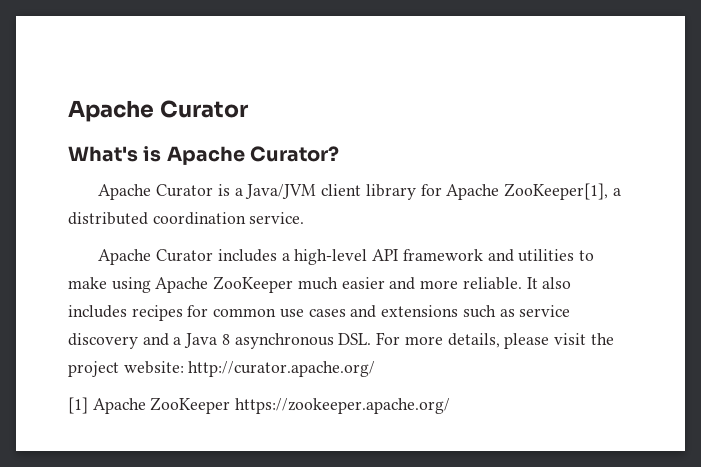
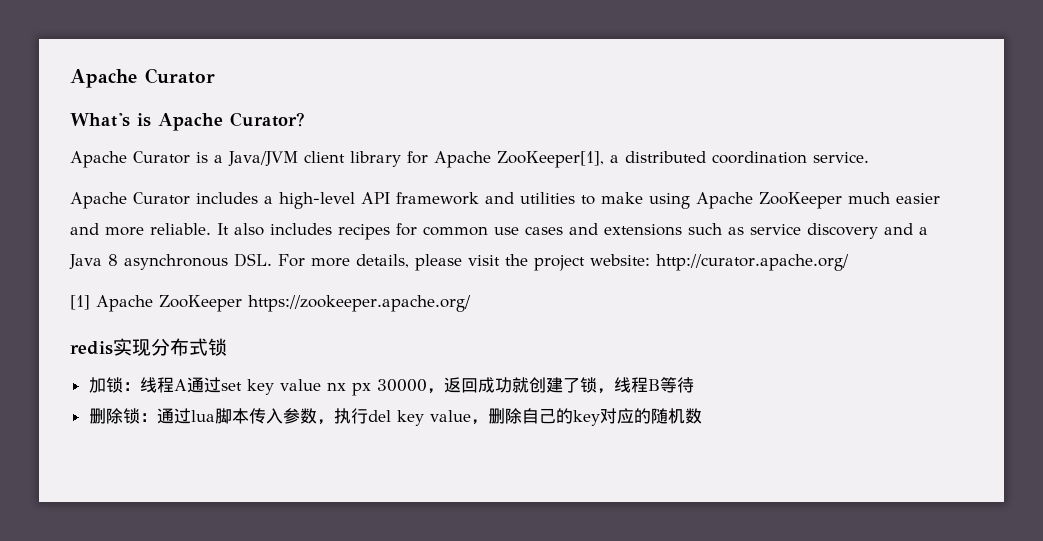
(451, 406) none -> [70,338,227,356] [88,377,694,396] [88,408,702,426] // redis实现分布式锁 // 加锁：线程A通过set key value nx px 30000，返回成功就创建了锁，线程B等待 // 删除锁：通过lua脚本传入参数，执行del key value，删除自己的key对应的随机数

